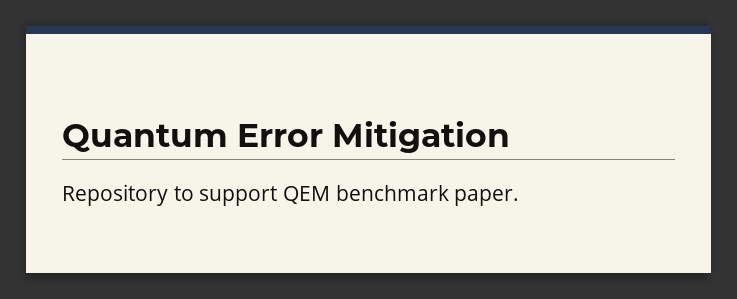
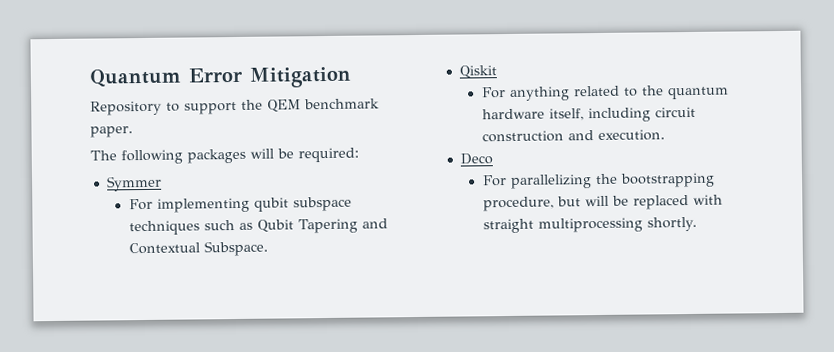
(278, 196) none -> [241,99,263,110] the
(520, 197) none -> [90,147,359,165] [105,175,162,192] [128,196,352,213] [128,218,389,236] [128,240,268,257] [458,65,497,79] [481,85,729,101] [481,106,696,123] [481,129,665,143] [459,153,493,165] [481,172,715,189] [482,194,723,212] [482,216,698,234] // The following packages will be required: // Symmer // For implementing qubit subspace techniques such as Qubit Tapering and Contextual Subspace. // Qiskit // For anything related to the quantum hardware itself, including circuit construction and execution. // Deco // For parallelizing the bootstrapping procedure, but will be replaced with straight multiprocessing shortly.

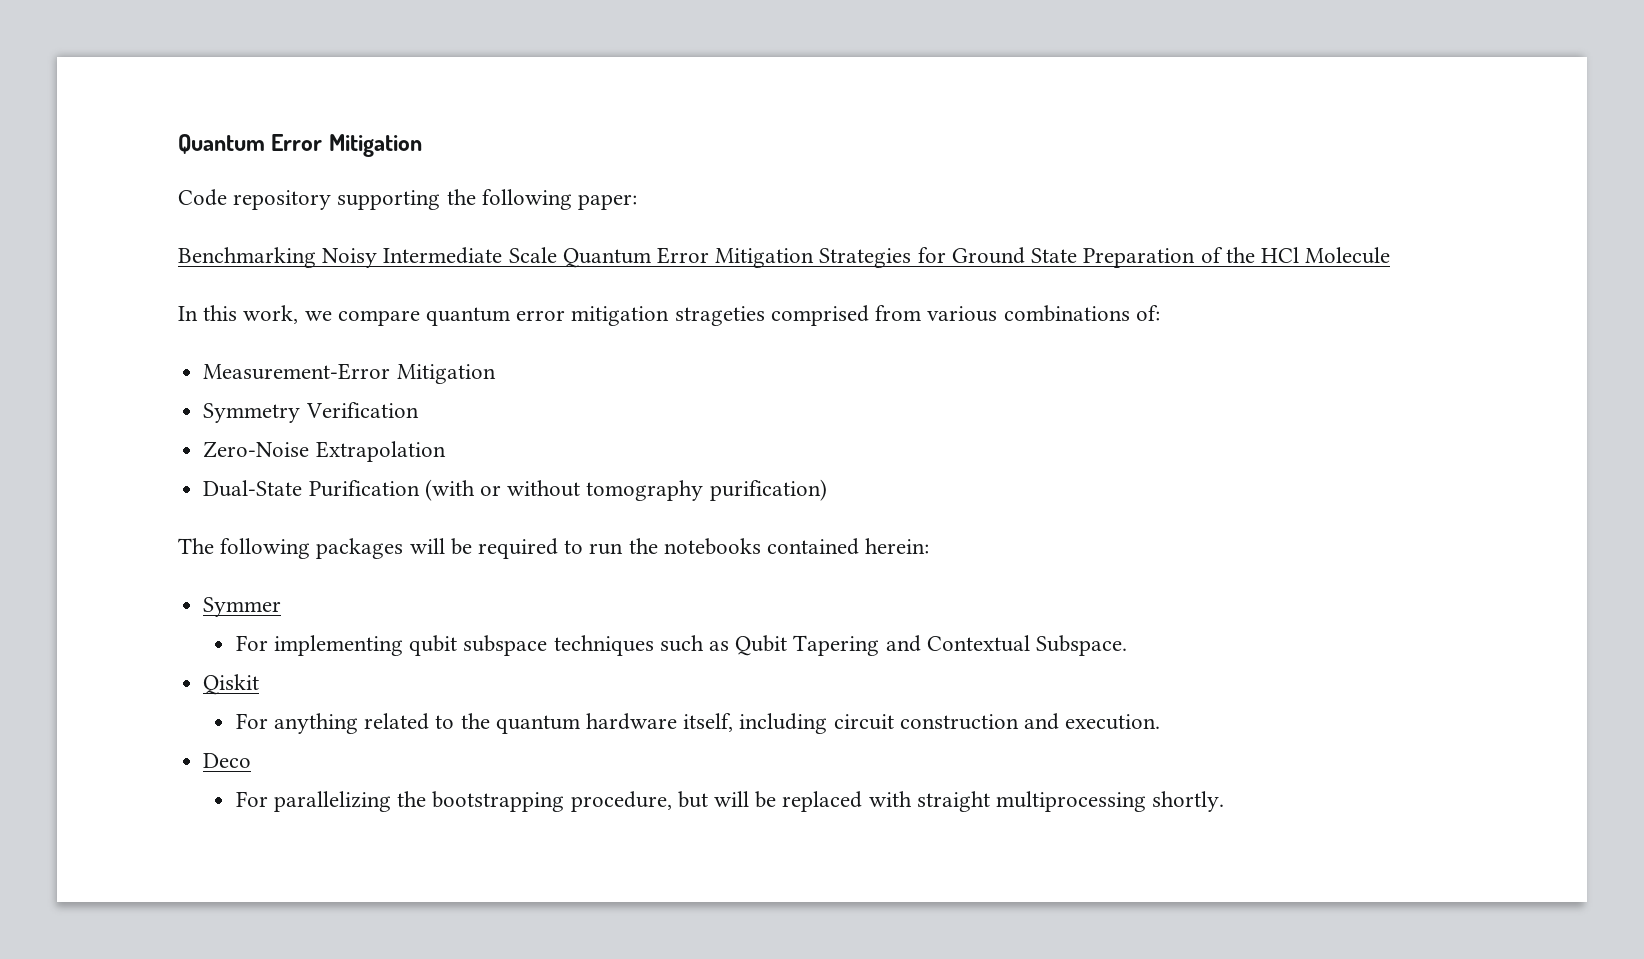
[90,98,380,116] [90,126,133,138] Repository to support the QEM benchmark paper. -> [178,189,638,210] [178,247,1391,268] [178,305,1160,326] [203,363,496,384] [203,402,419,423] [203,441,446,462] [203,479,827,501] Code repository supporting the following paper: // Benchmarking Noisy Intermediate Scale Quantum Error Mitigation Strategies for Ground State Preparation of the HCl Molecule // In this work, we compare quantum error mitigation strageties comprised from various combinations of: // Measurement-Error Mitigation // Symmetry Verification // Zero-Noise Extrapolation // Dual-State Purification (with or without tomography purification)
[298,147,359,163] required: -> [478,538,930,559] required to run the notebooks contained herein:

